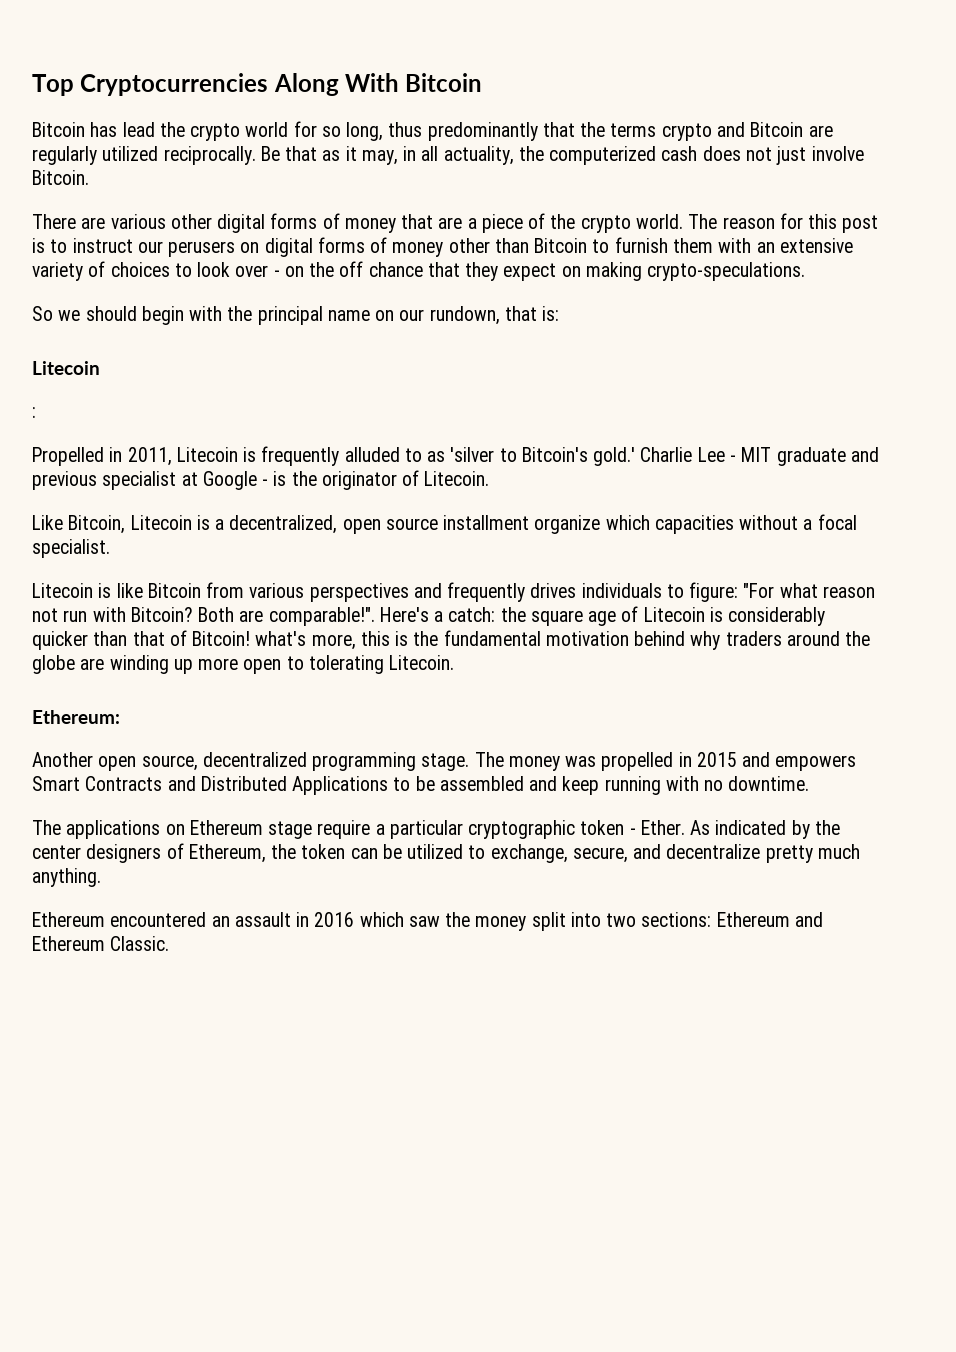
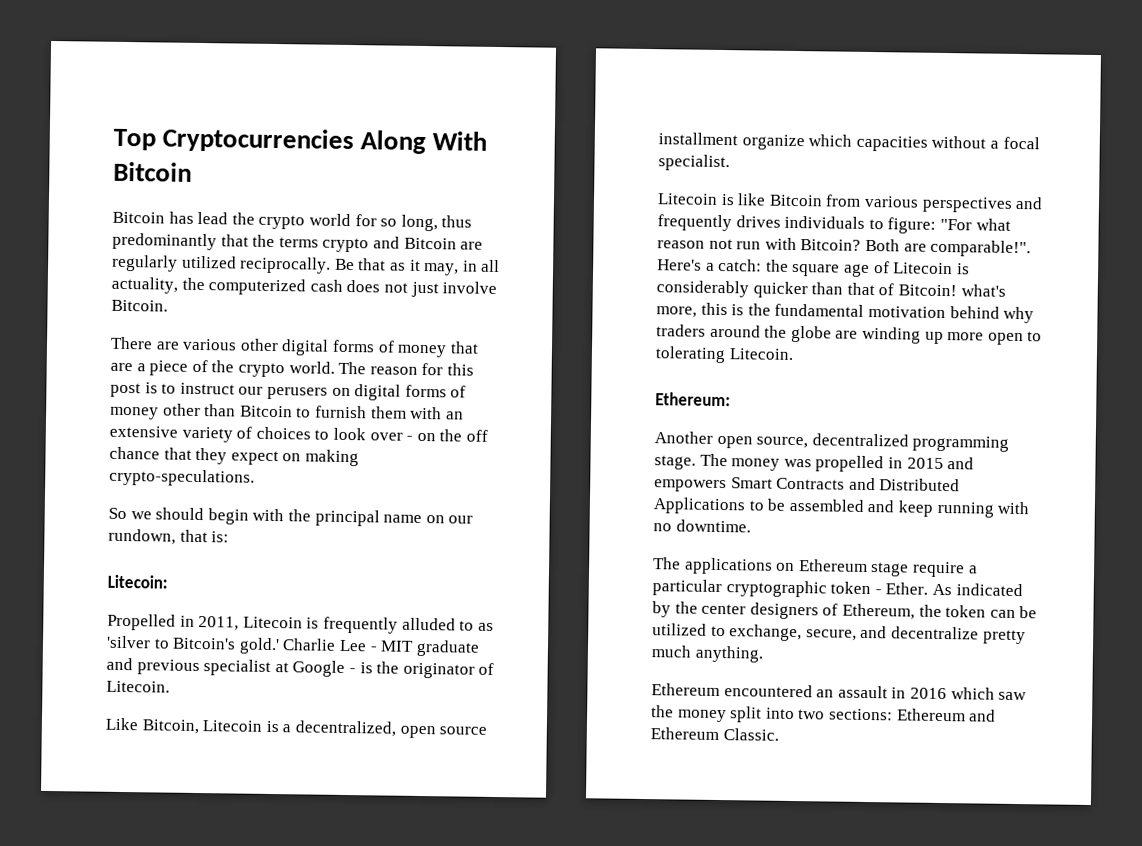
[32,361,100,375] [32,407,36,418] Litecoin // : -> [107,574,168,589] Litecoin:

